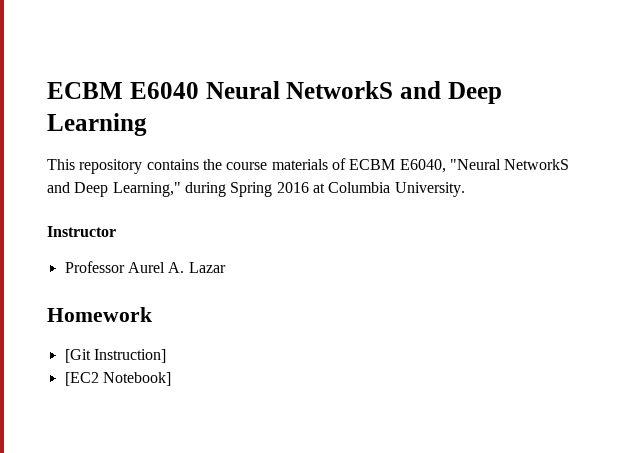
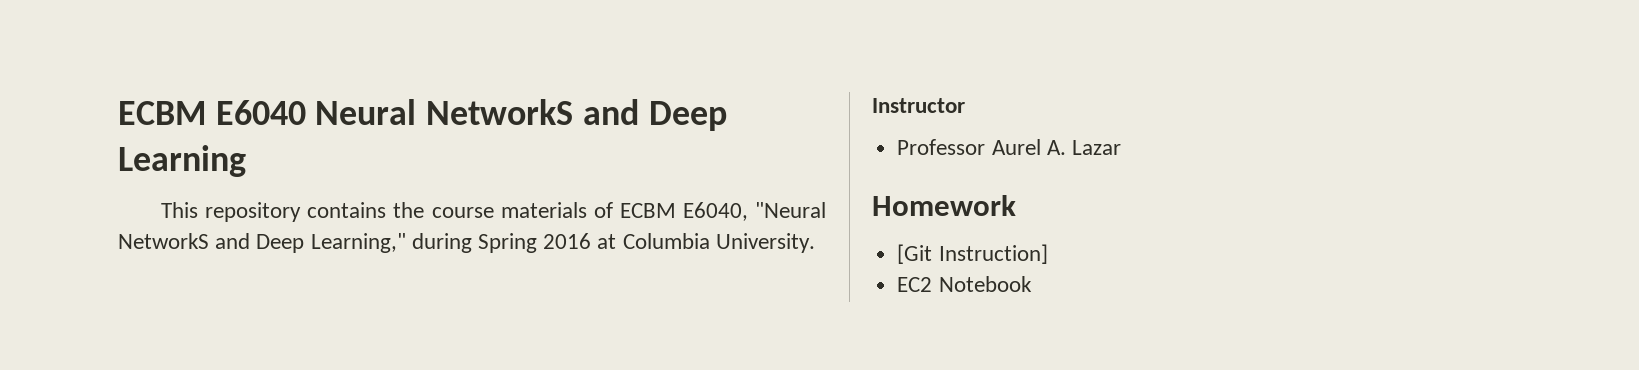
[64,372,171,386] [EC2 Notebook] -> [897,276,1032,292] EC2 Notebook

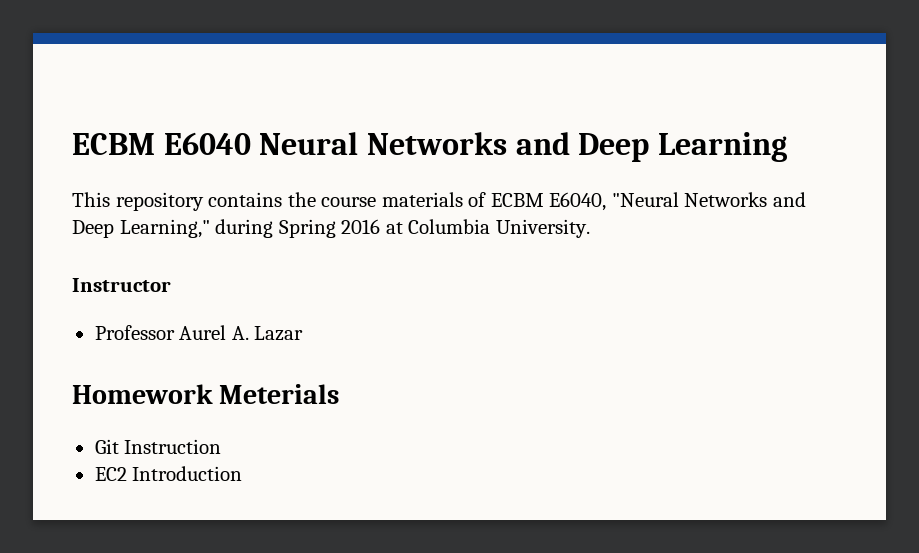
[426,99,574,125] NetworkS -> [366,132,507,155] Networks
[118,233,209,249] NetworkS -> [684,192,768,207] Networks
[897,244,1048,264] // [Git Instruction] -> [219,384,340,404] [94,439,222,454] Meterials // Git Instruction
[938,276,1032,292] Notebook -> [132,466,243,481] Introduction

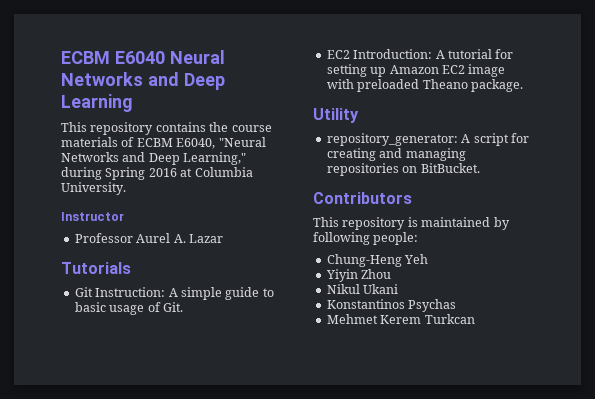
[72,384,340,404] Homework Meterials -> [61,262,131,274] Tutorials
[124,439,222,454] [94,466,243,481] Instruction // EC2 Introduction -> [95,287,274,300] [74,302,183,315] [326,49,514,59] [326,64,506,77] [326,79,523,92] [313,108,359,123] [326,133,529,146] [326,148,466,161] [326,163,480,176] [313,192,412,204] [313,217,510,230] [313,232,419,245] [326,254,429,267] [325,269,392,282] [326,284,399,294] [326,299,457,312] [326,314,475,324] Instruction: A simple guide to basic usage of Git. // EC2 Introduction: A tutorial for setting up Amazon EC2 image with preloaded Theano package. // Utility // repository_generator: A script for creating and managing repositories on BitBucket. // Contributors // This repository is maintained by following people: // Chung-Heng Yeh // Yiyin Zhou // Nikul Ukani // Konstantinos Psychas // Mehmet Kerem Turkcan

